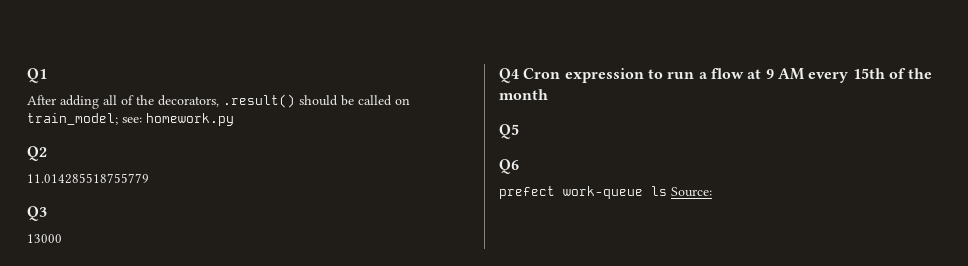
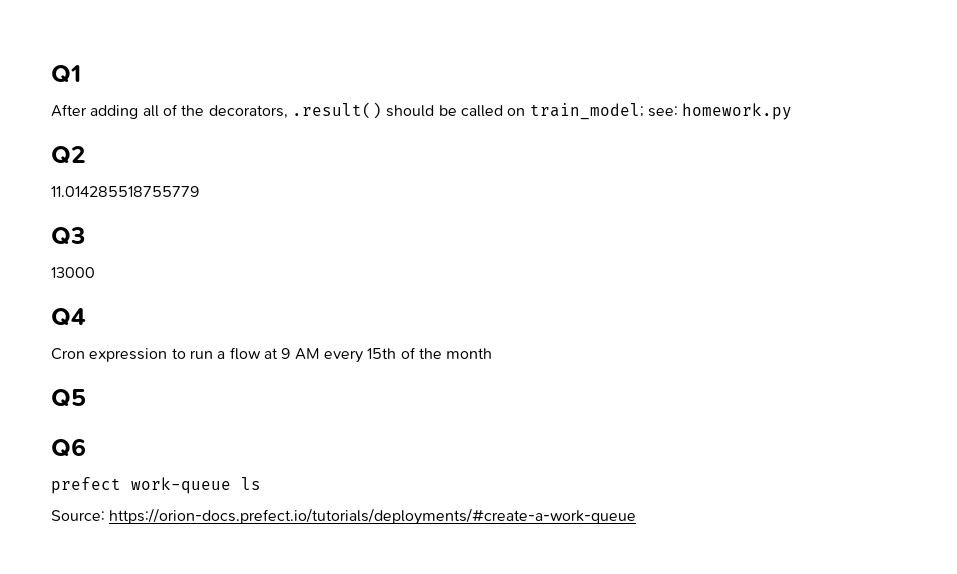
(519, 75) none -> (86, 317) //
[671,187,712,197] Source: -> [51,508,637,525] // Source: https://orion-docs.prefect.io/tutorials/deployments/#create-a-work-queue

